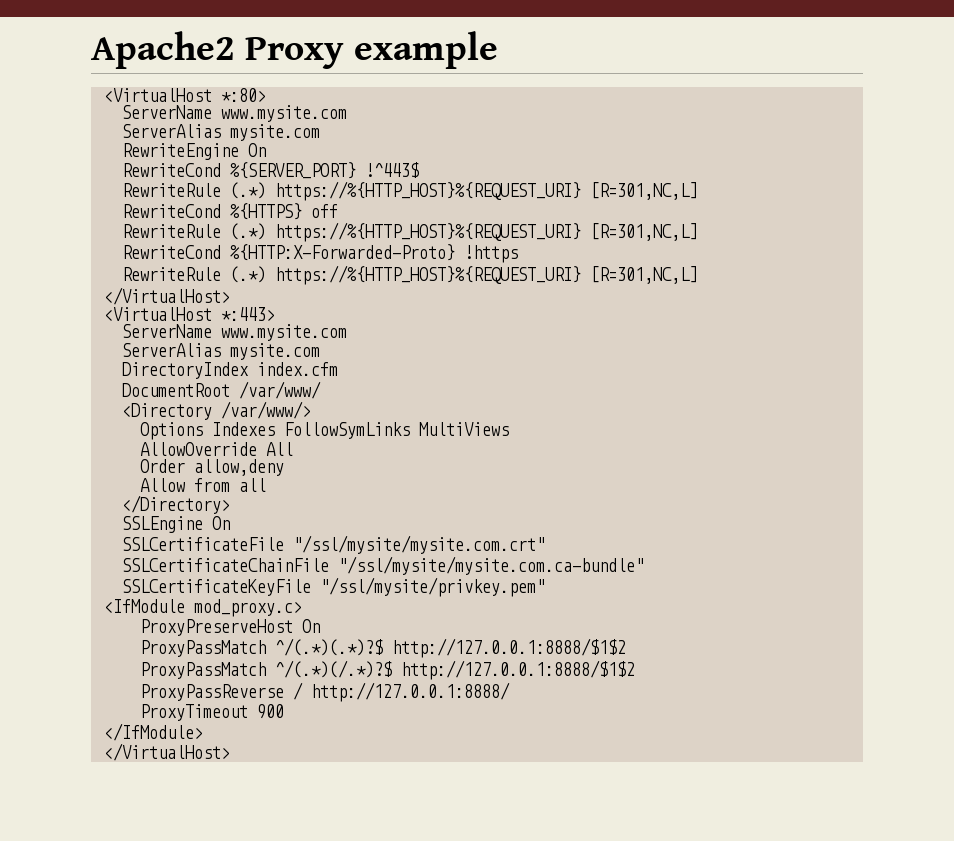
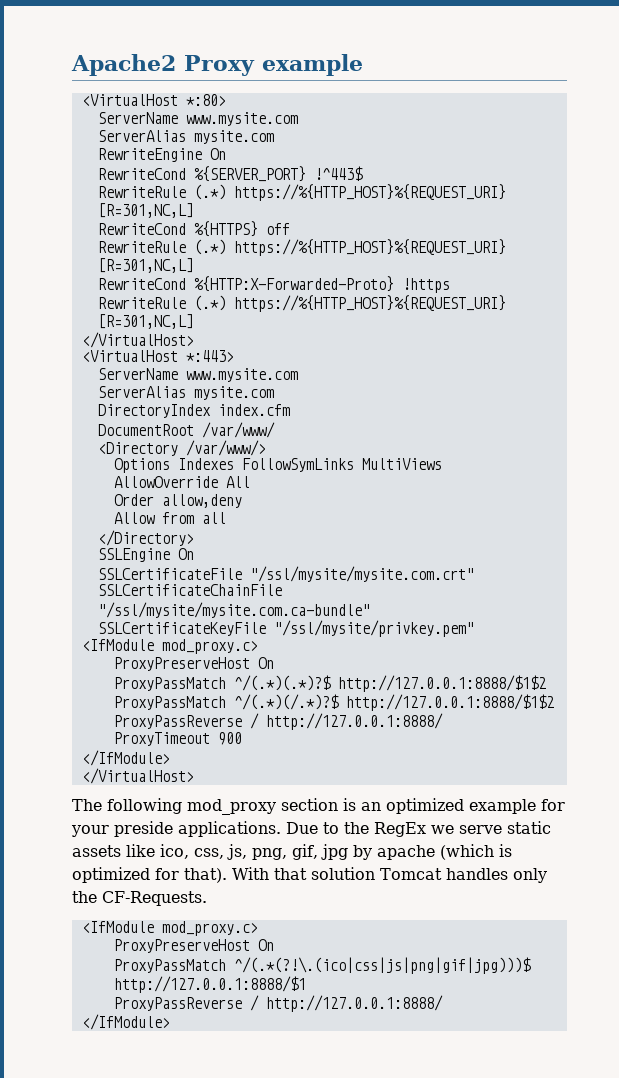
(230, 752) none -> [72,798,565,815] [71,821,551,837] [72,844,512,860] [72,867,547,883] [72,891,207,906] [81,921,258,936] [113,939,274,953] [113,957,531,974] [113,976,306,993] [113,995,443,1012] [81,1014,170,1030] // The following mod_proxy section is an optimized example for your preside applications. Due to the RegEx we serve static assets like ico, css, js, png, gif, jpg by apache (which is optimized for that). With that solution Tomcat handles only the CF-Requests. // <IfModule mod_proxy.c> // ProxyPreserveHost On // ProxyPassMatch ^/(.*(?!\.(ico|css|js|png|gif|jpg)))$ http://127.0.0.1:8888/$1 // ProxyPassReverse / http://127.0.0.1:8888/ // </IfModule>

